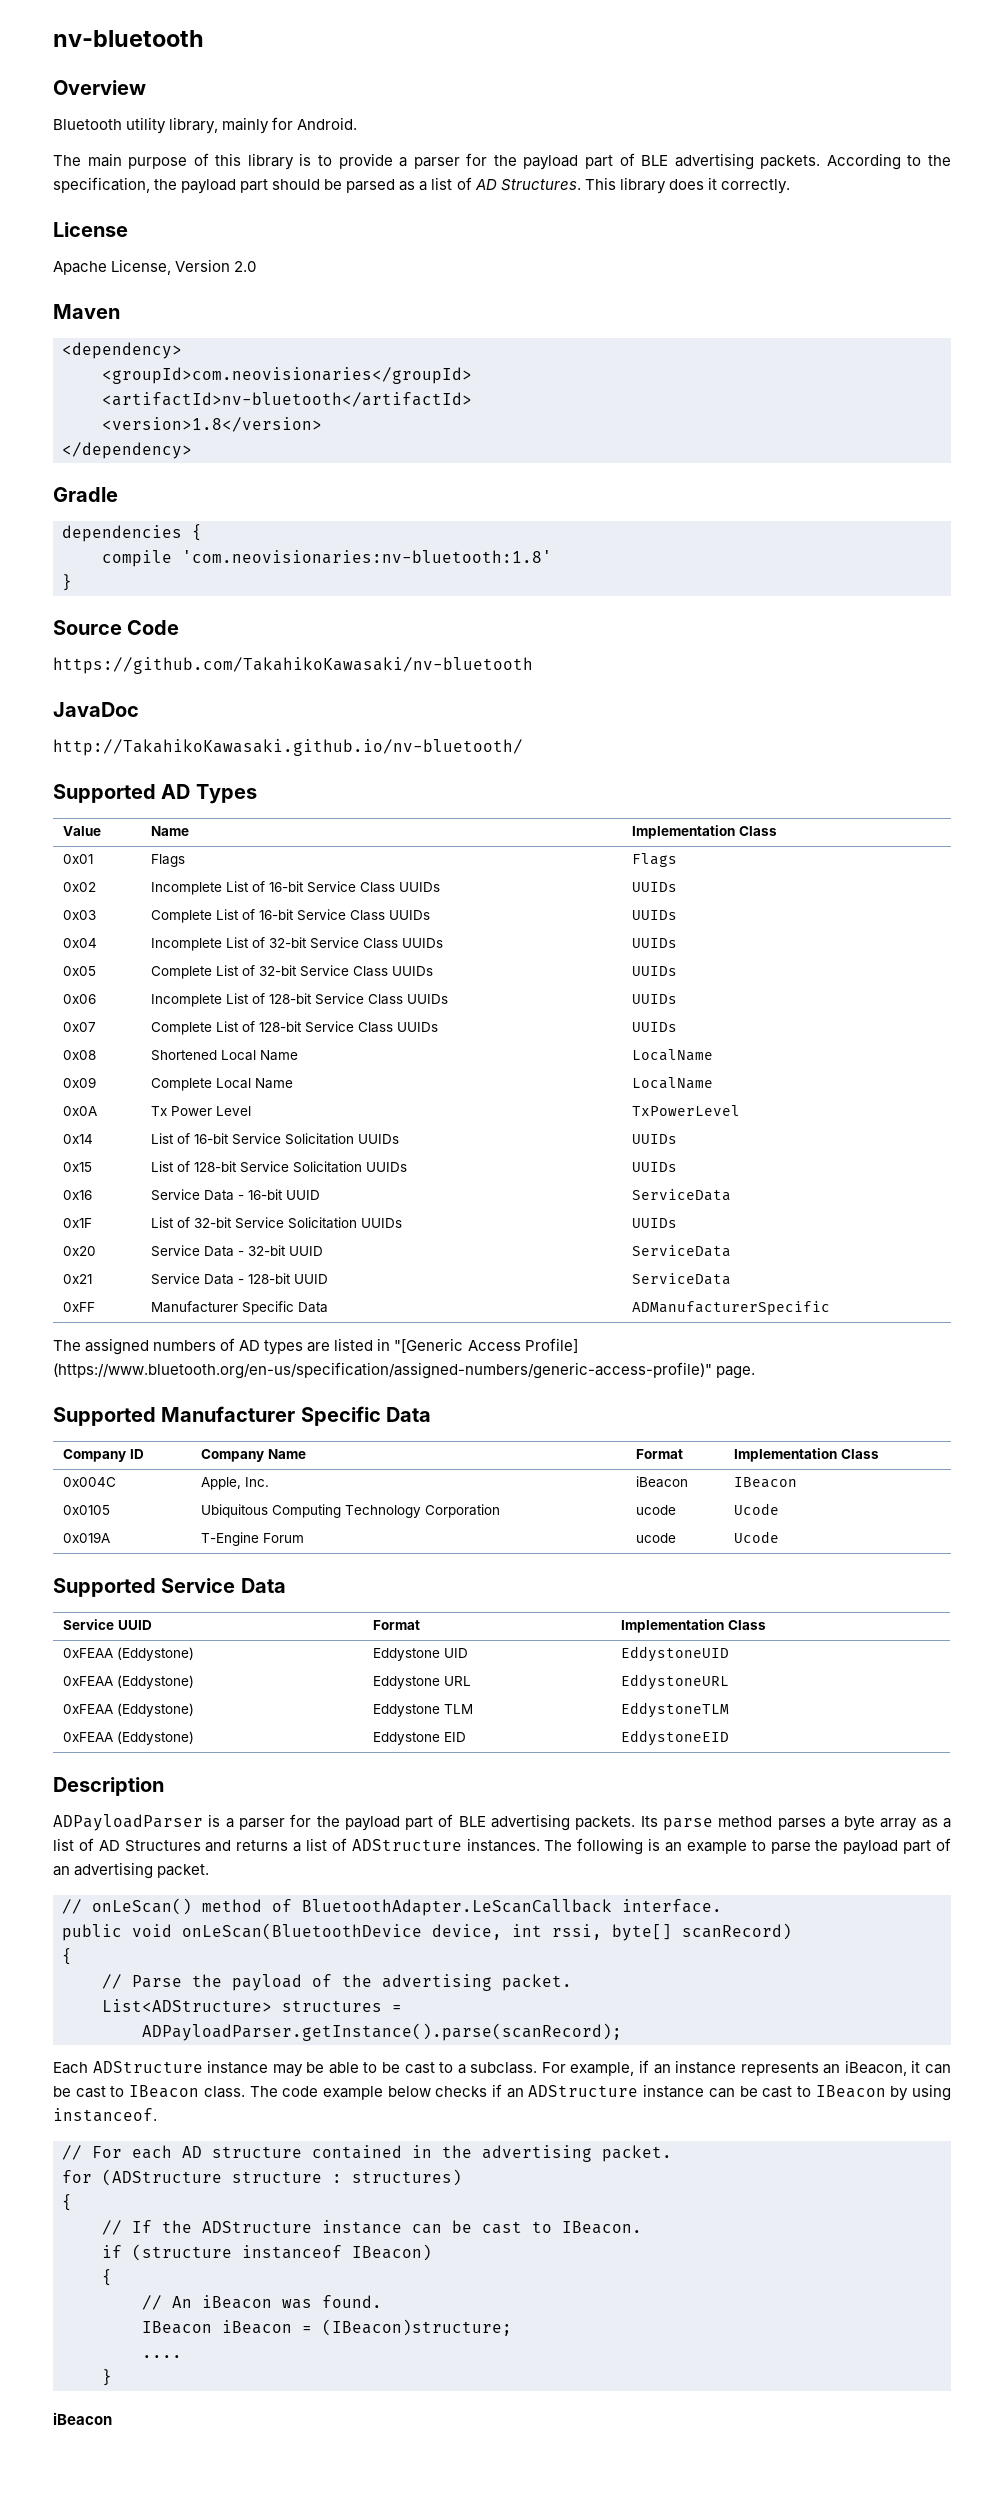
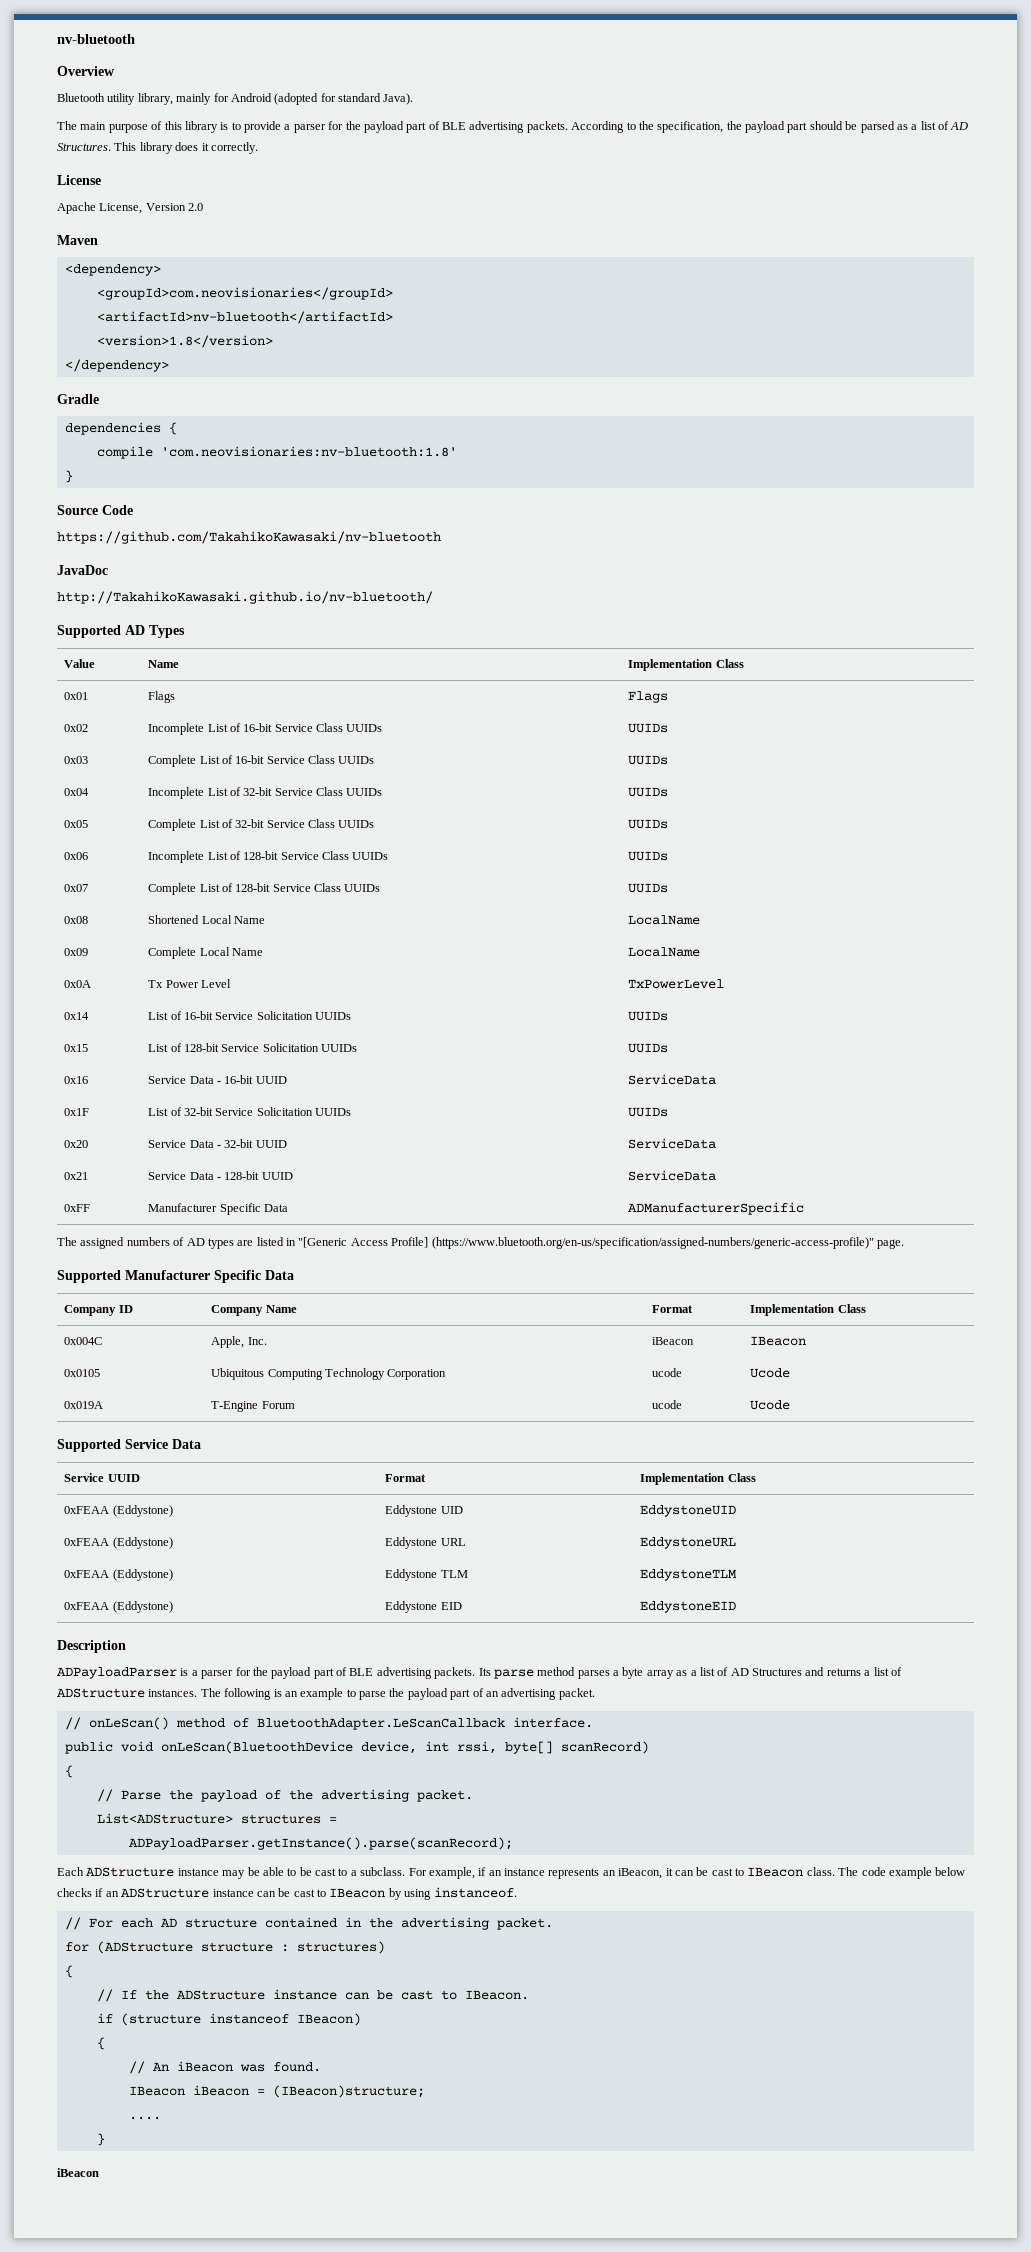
[297,117,358,130] Android. -> [230,93,414,105] Android (adopted for standard Java).

